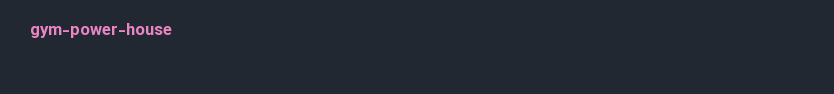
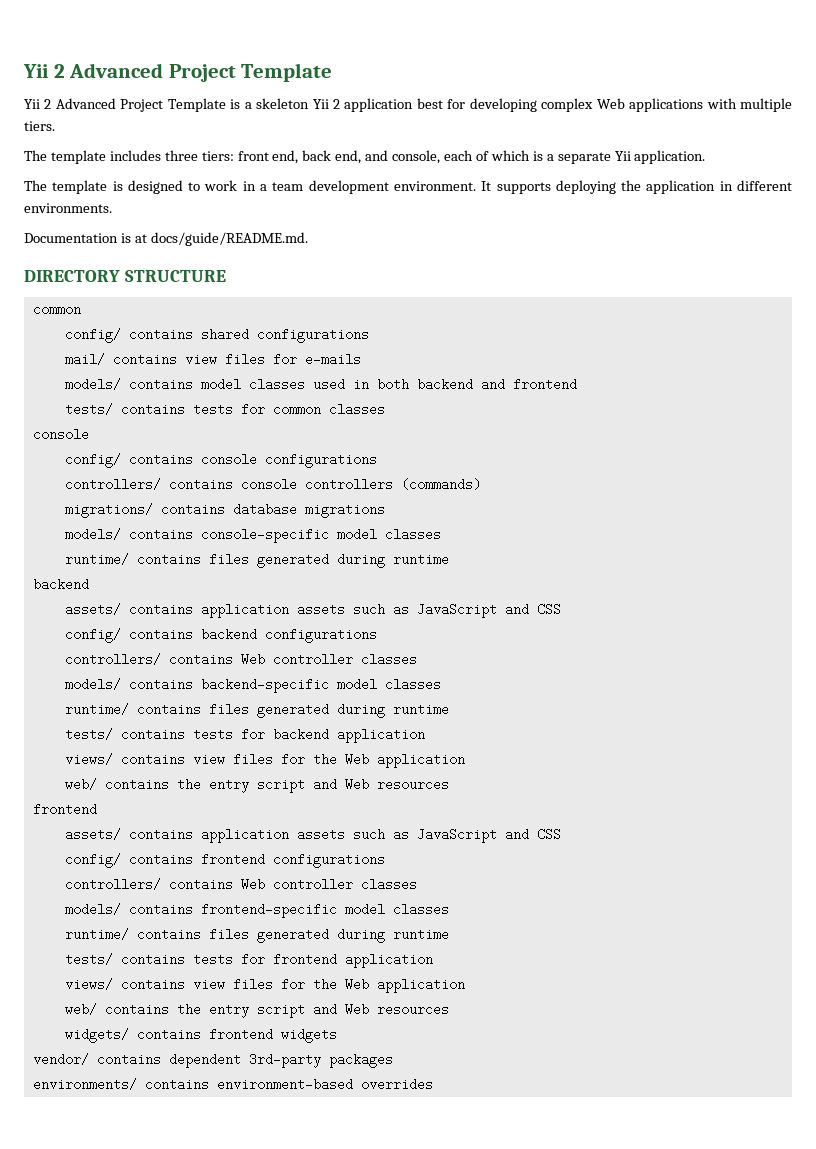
[30,23,172,38] gym-power-house -> [23,63,333,82] [24,98,793,112] [24,121,55,131] [24,150,706,164] [24,180,792,194] [24,203,112,213] [24,232,308,246] [24,270,226,282] [32,303,81,316] [64,328,369,343] [64,353,361,366] [64,378,577,391] [64,403,385,416] [32,428,89,441] [64,453,377,468] [64,478,481,491] [64,503,385,518] [64,528,441,543] [64,553,449,568] [32,578,89,591] [64,603,561,618] [64,628,377,643] [64,653,417,666] [64,678,441,693] [64,703,449,718] [64,728,425,743] [64,753,465,768] [64,778,449,793] [32,803,97,816] [64,828,561,843] [64,853,385,868] [64,878,417,891] [64,903,449,918] [64,928,449,943] [64,953,433,968] [64,978,465,993] [64,1003,449,1018] [64,1028,337,1043] [32,1053,393,1068] [32,1078,433,1091] Yii 2 Advanced Project Template // Yii 2 Advanced Project Template is a skeleton Yii 2 application best for developing complex Web applications with multiple tiers. // The template includes three tiers: front end, back end, and console, each of which is a separate Yii application. // The template is designed to work in a team development environment. It supports deploying the application in different environments. // Documentation is at docs/guide/README.md. // DIRECTORY STRUCTURE // common // config/ contains shared configurations // mail/ contains view files for e-mails // models/ contains model classes used in both backend and frontend // tests/ contains tests for common classes // console // config/ contains console configurations // controllers/ contains console controllers (commands) // migrations/ contains database migrations // models/ contains console-specific model classes // runtime/ contains files generated during runtime // backend // assets/ contains application assets such as JavaScript and CSS // config/ contains backend configurations // controllers/ contains Web controller classes // models/ contains backend-specific model classes // runtime/ contains files generated during runtime // tests/ contains tests for backend application // views/ contains view files for the Web application // web/ contains the entry script and Web resources // frontend // assets/ contains application assets such as JavaScript and CSS // config/ contains frontend configurations // controllers/ contains Web controller classes // models/ contains frontend-specific model classes // runtime/ contains files generated during runtime // tests/ contains tests for frontend application // views/ contains view files for the Web application // web/ contains the entry script and Web resources // widgets/ contains frontend widgets // vendor/ contains dependent 3rd-party packages // environments/ contains environment-based overrides

